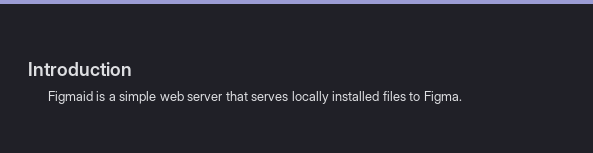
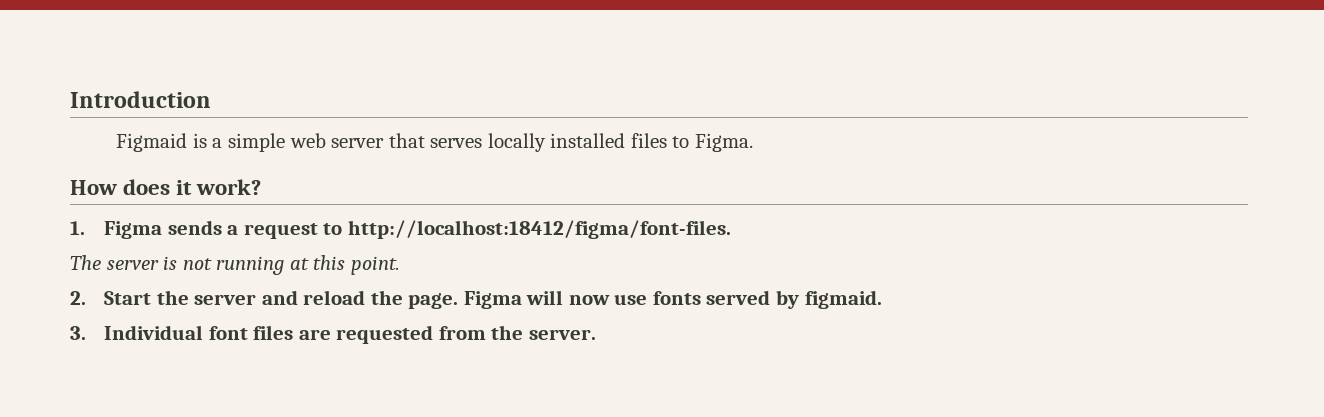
(462, 97) none -> [70,179,262,195] [70,220,731,239] [70,255,400,275] [70,290,882,309] [70,325,596,344] // How does it work? // 1. Figma sends a request to http://localhost:18412/figma/font-files. // The server is not running at this point. // 2. Start the server and reload the page. Figma will now use fonts served by figmaid. // 3. Individual font files are requested from the server.

